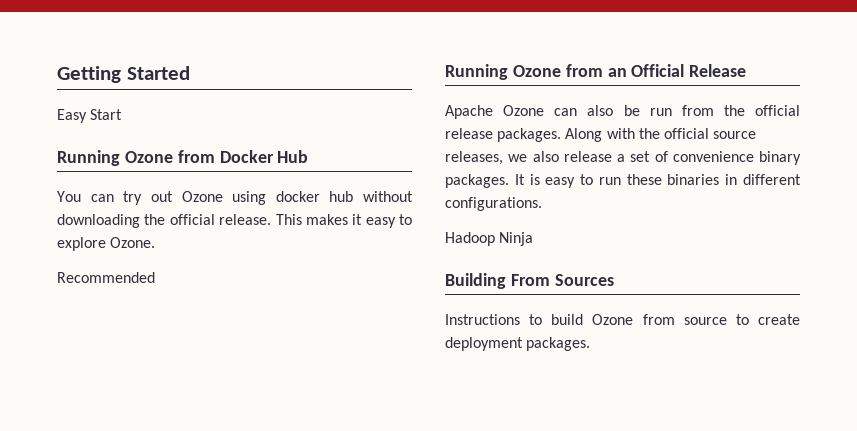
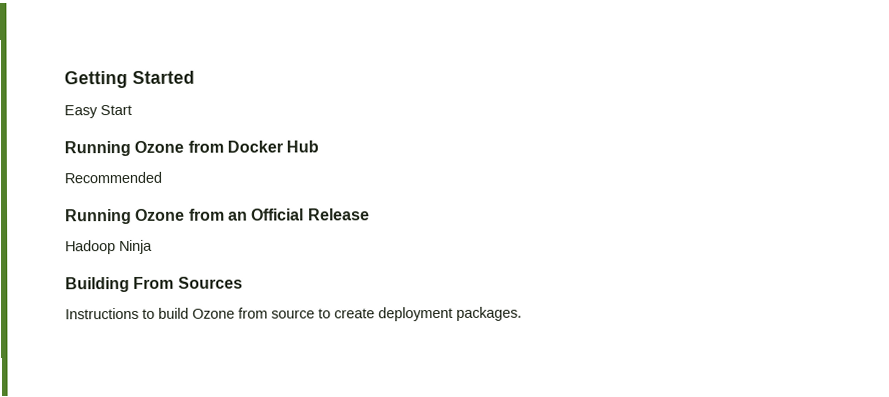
[57,191,413,205] [57,214,412,228] [57,237,156,251] // You can try out Ozone using docker hub without downloading the official release. This makes it easy to explore Ozone. -> (320, 146) none
[445,105,800,119] [445,128,757,142] [445,151,801,165] [445,174,801,188] [445,197,542,211] // Apache Ozone can also be run from the official release packages. Along with the official source releases, we also release a set of convenience binary packages. It is easy to run these binaries in different configurations. -> (370, 214) none

